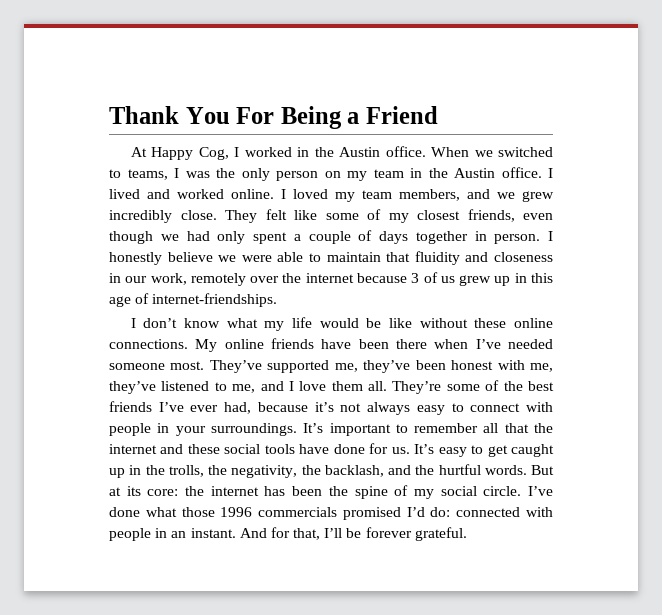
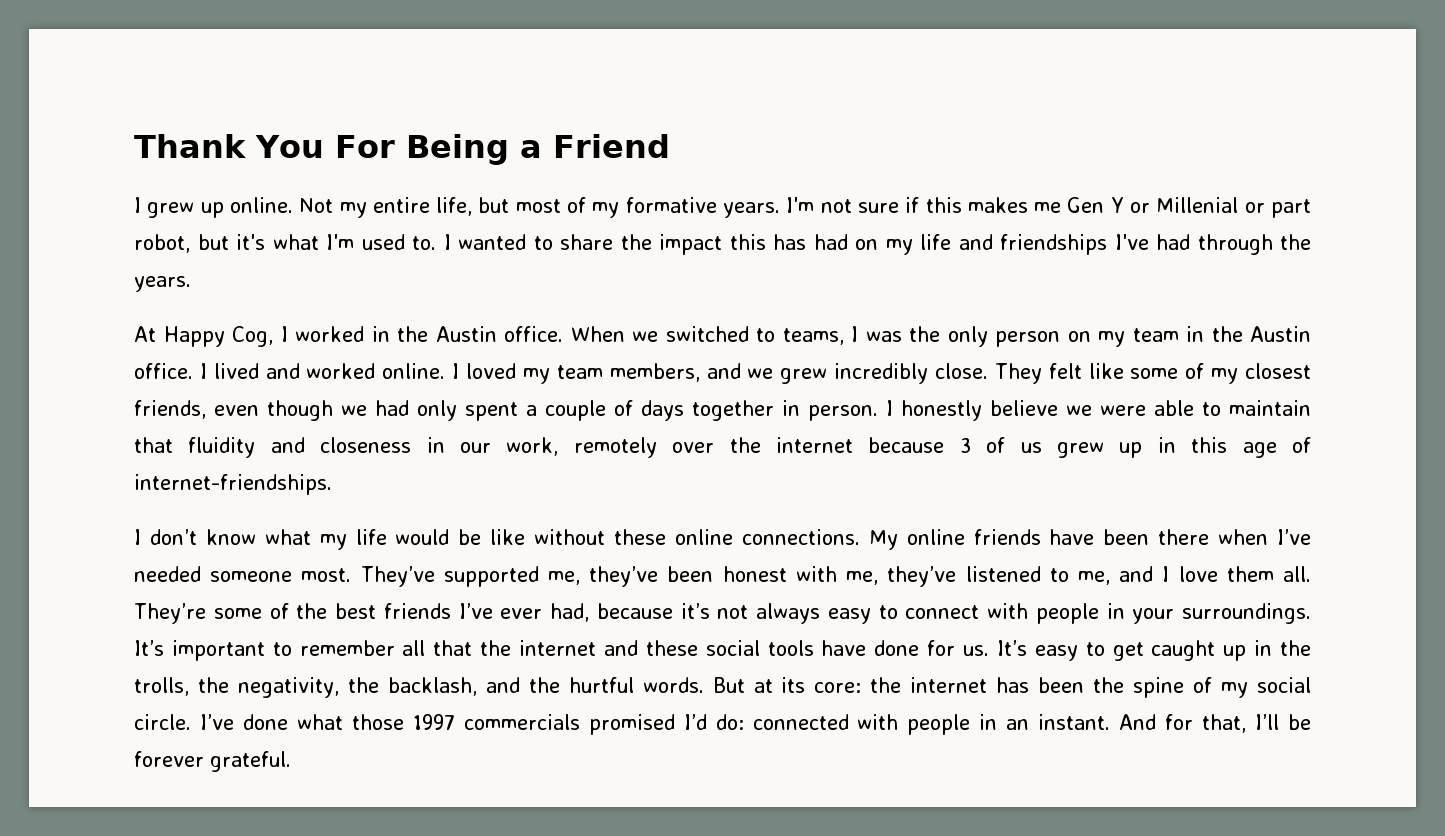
(439, 115) none -> [134,197,1311,218] [134,234,1311,255] [134,276,191,292] // I grew up online. Not my entire life, but most of my formative years. I'm not sure if this makes me Gen Y or Millenial or part robot, but it's what I'm used to. I wanted to share the impact this has had on my life and friendships I've had through the years.
[220,507,253,517] 1996 -> [412,714,455,730] 1997

